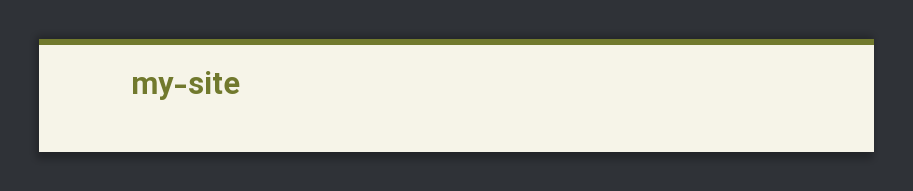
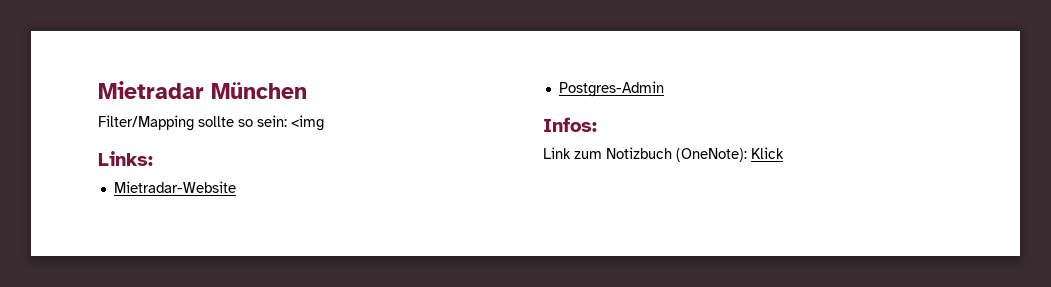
[131,71,240,100] my-site -> [98,81,307,99] [98,115,324,131] [98,151,153,166] [113,181,236,193] [558,81,664,97] [543,117,597,132] [543,147,784,162] Mietradar München // Filter/Mapping sollte so sein: <img // Links: // Mietradar-Website // Postgres-Admin // Infos: // Link zum Notizbuch (OneNote): Klick

